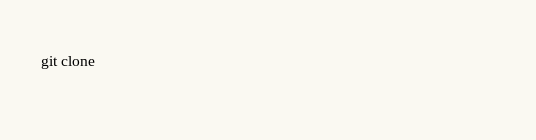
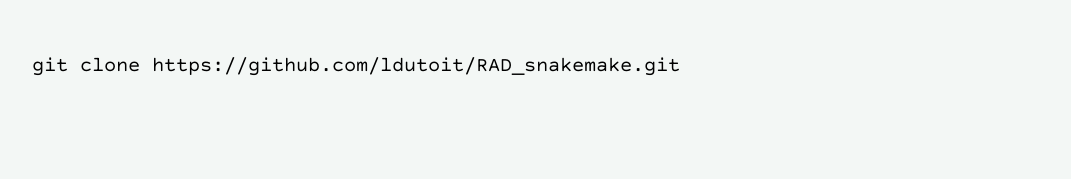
(96, 61) none -> [152,57,680,76] https://github.com/ldutoit/RAD_snakemake.git

